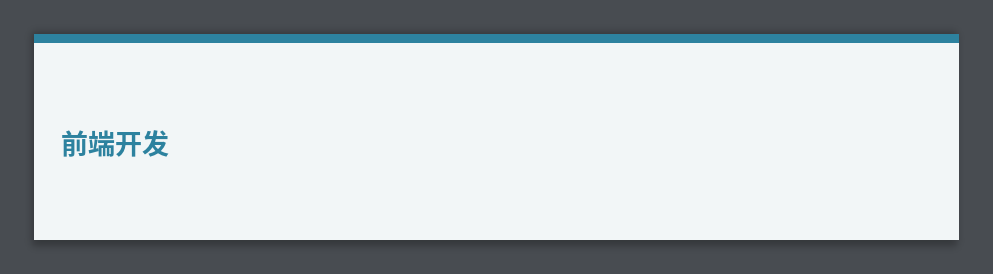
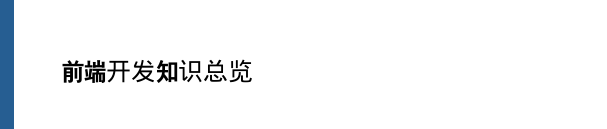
(169, 143) none -> [156,59,253,84] 知识总览

